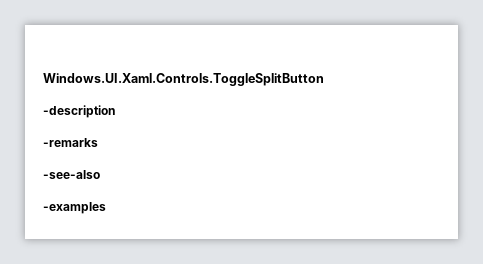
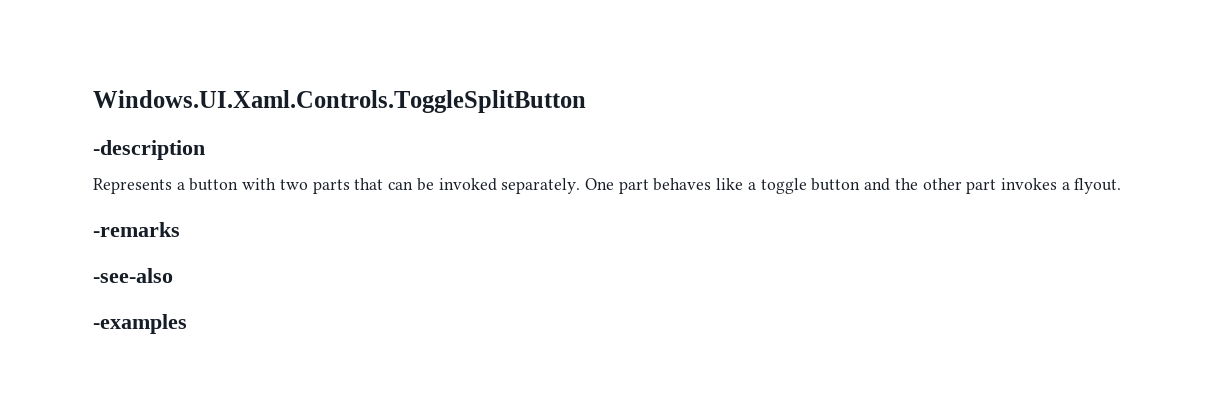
(115, 111) none -> [93,178,1122,194] // Represents a button with two parts that can be invoked separately. One part behaves like a toggle button and the other part invokes a flyout.

